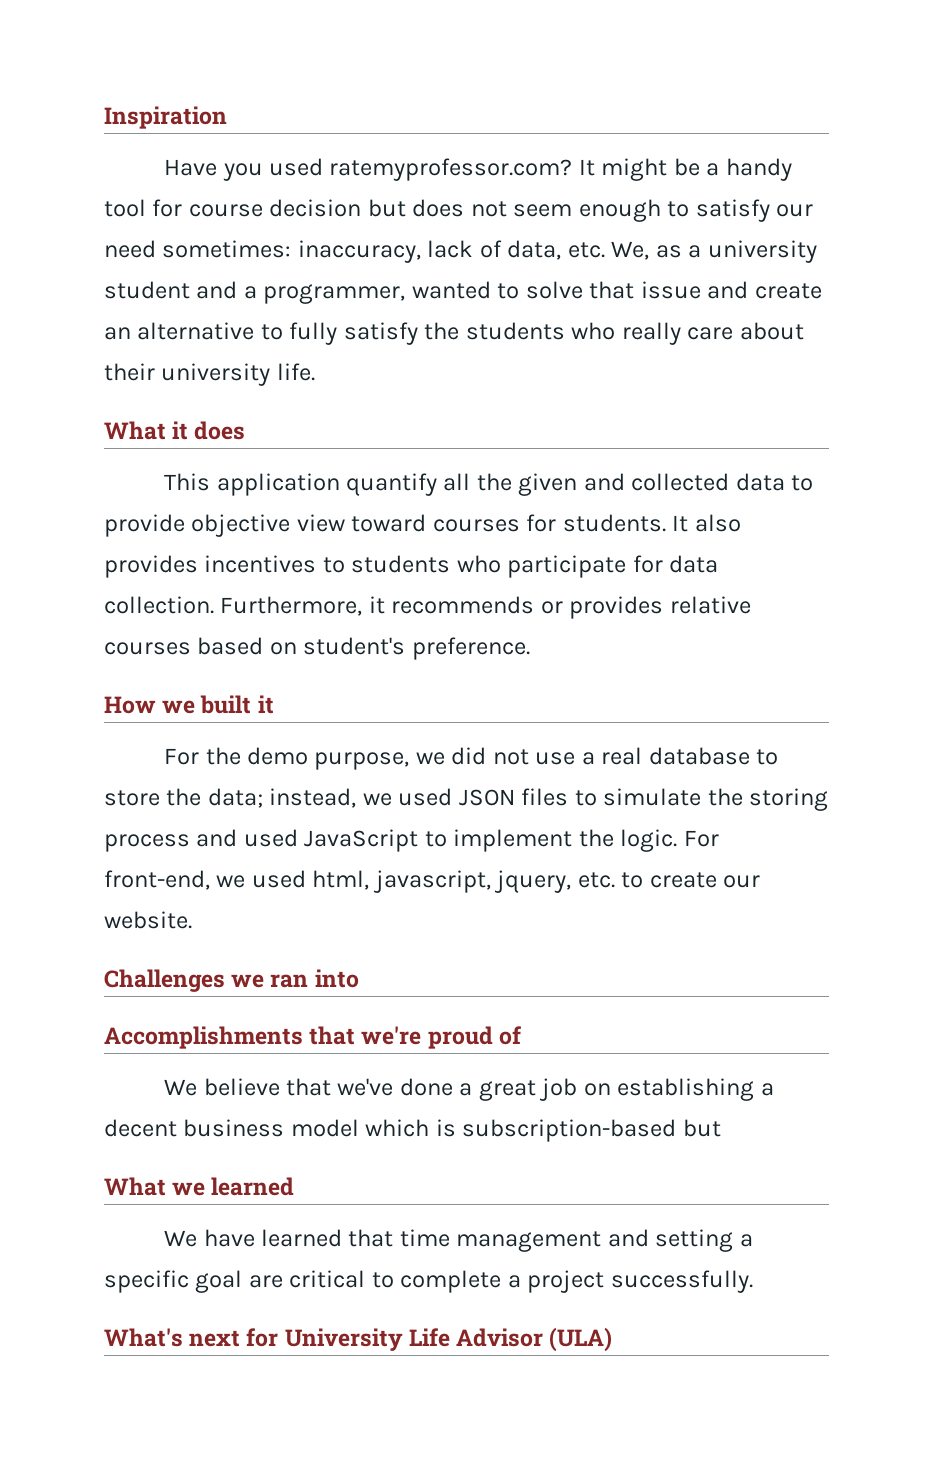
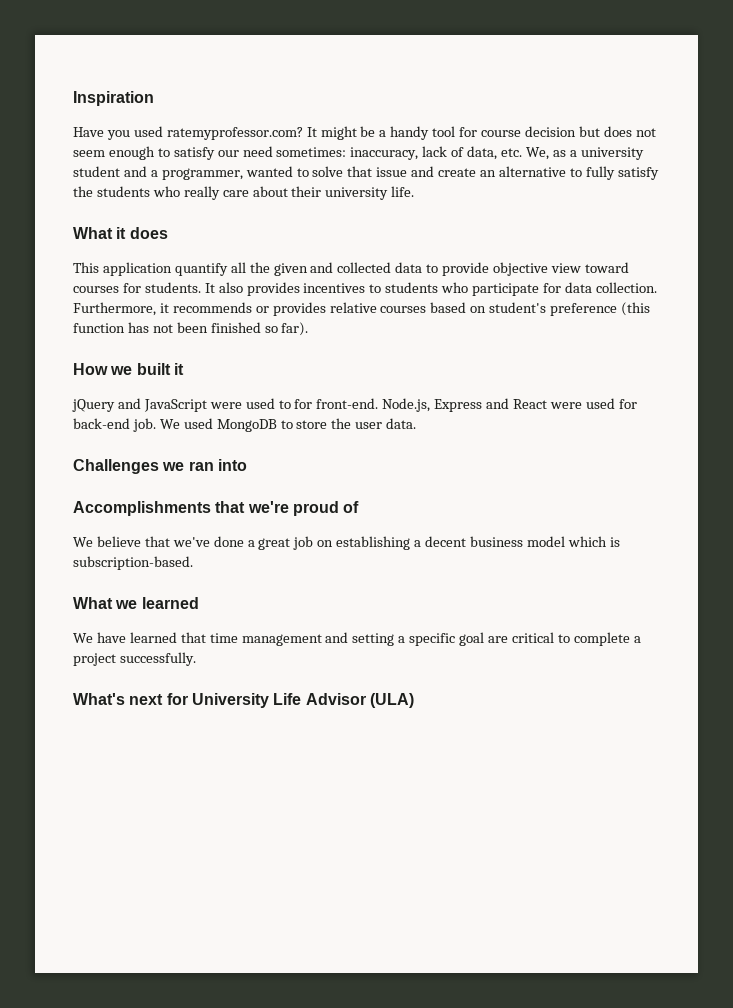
[411,637,530,660] [104,695,274,714] [164,747,779,770] [104,788,829,811] [104,829,719,852] [104,870,761,893] [104,911,192,929] preference. // How we built it // For the demo purpose, we did not use a real database to store the data; instead, we used JSON files to simulate the storing process and used JavaScript to implement the logic. For front-end, we used html, javascript, jquery, etc. to create our website. -> [550,302,651,316] [73,322,309,336] [73,363,184,375] [72,398,637,412] [73,418,417,432] preference (this function has not been finished so far). // How we built it // jQuery and JavaScript were used to for front-end. Node.js, Express and React were used for back-end job. We used MongoDB to store the user data.
[462,1119,721,1142] subscription-based but -> [73,556,193,570] subscription-based.

